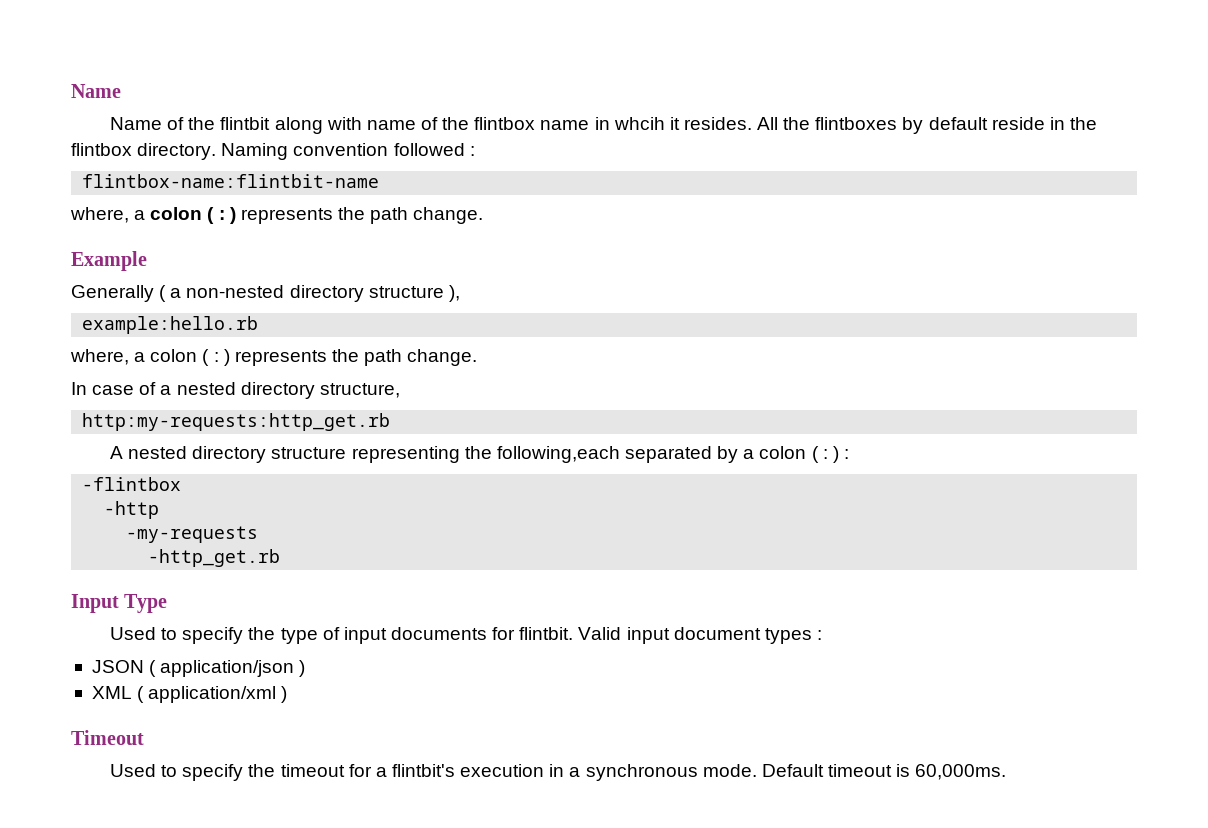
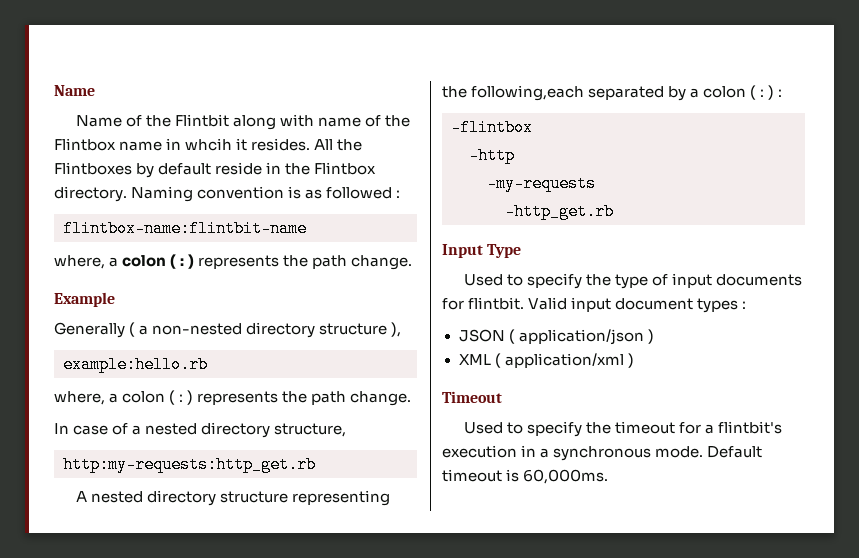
[220,117,271,130] flintbit -> [174,114,229,127] Flintbit
[474,117,536,130] flintbox -> [54,138,116,151] Flintbox
[815,117,898,130] flintboxes -> [54,162,132,175] Flintboxes
[71,143,132,156] flintbox -> [314,162,377,175] Flintbox
(389, 149) none -> [288,186,323,199] is as

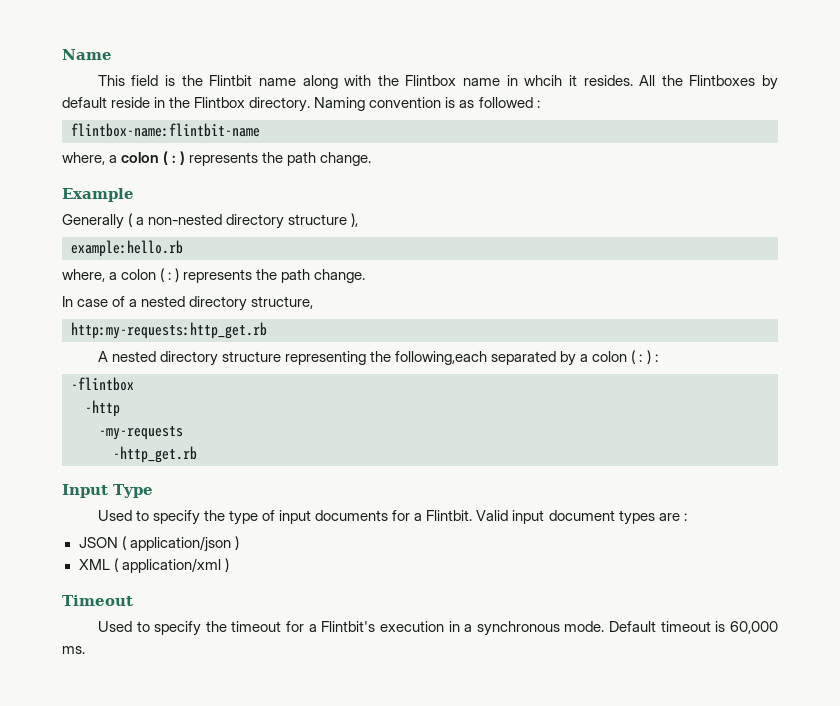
[75,115,142,127] Name of -> [97,75,176,86] This field is
(229, 120) none -> [258,78,296,86] name
[318,115,382,127] name of -> (372, 80) none
[468,297,525,310] flintbit. -> [414,510,473,521] a Flintbit.
(739, 305) none -> [658,513,680,521] are
[718,421,783,434] flintbit's -> [321,621,376,632] Flintbit's
[523,469,609,484] 60,000ms. -> [730,621,779,634] [62,646,85,654] 60,000 ms.

